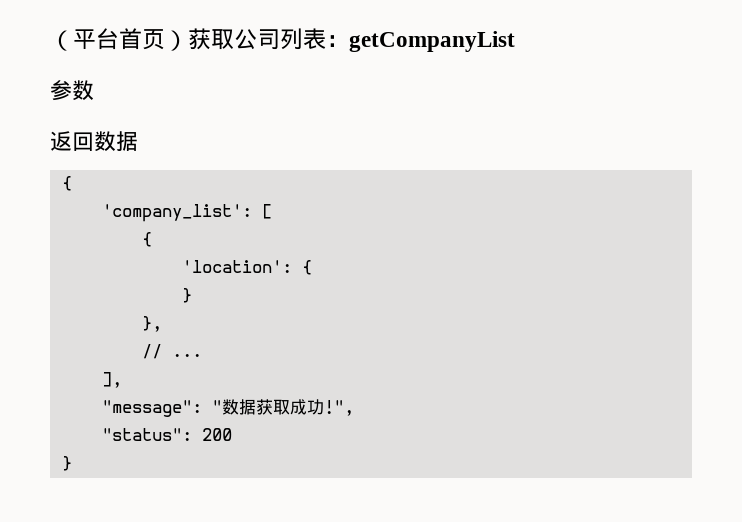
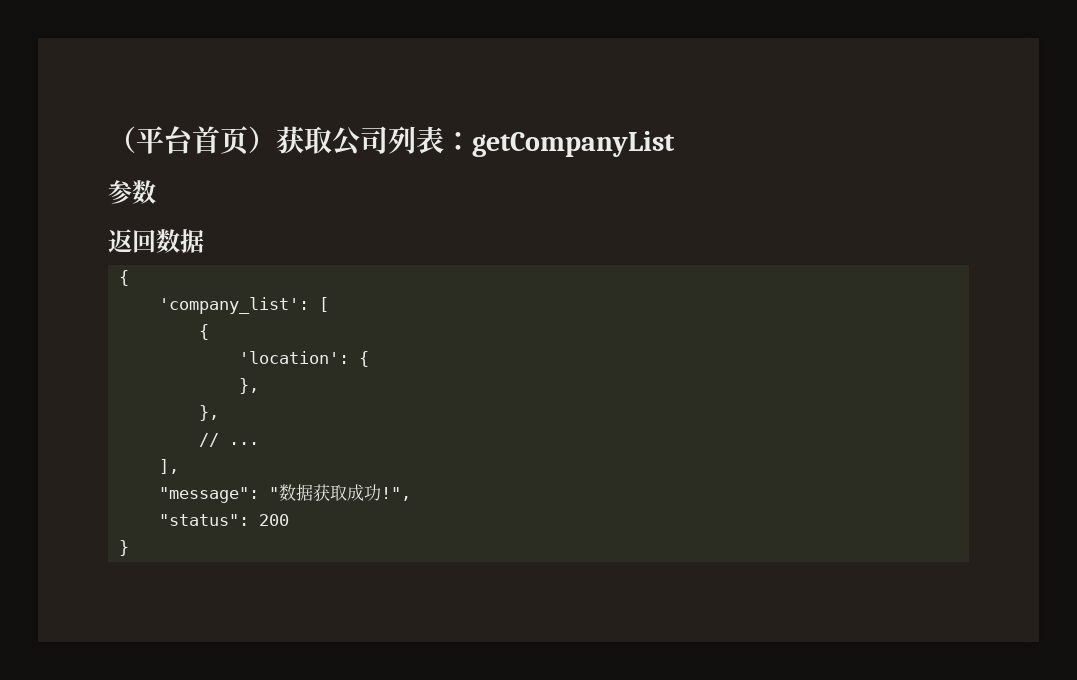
[182,288,192,303] } -> [238,378,259,394] },

